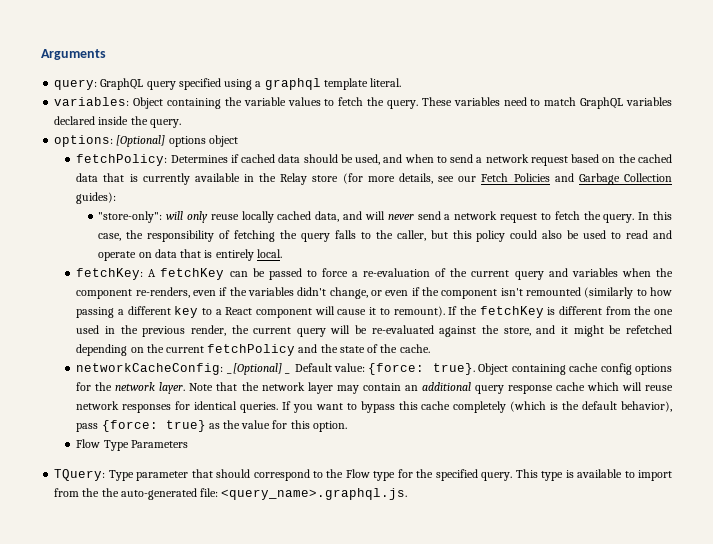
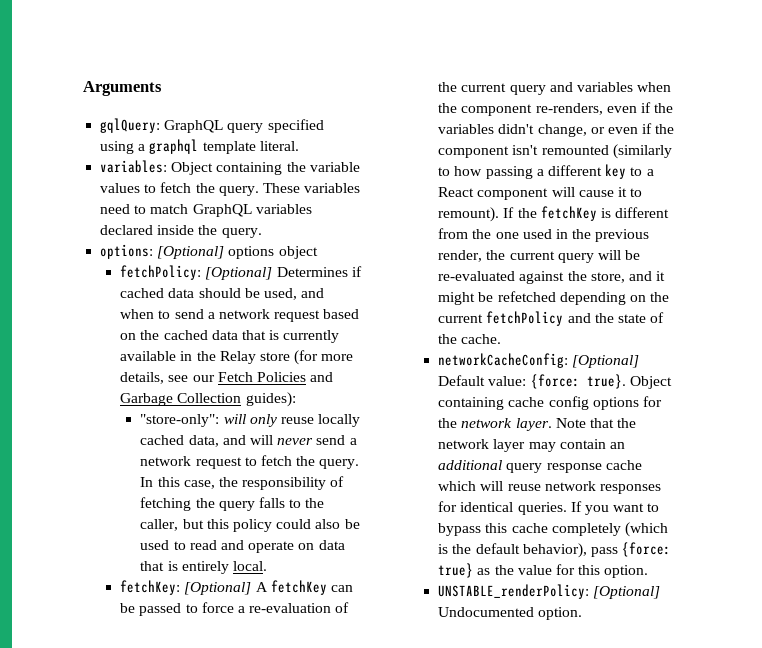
[54,79,98,90] query: -> [100,118,161,133] gqlQuery:
(168, 160) none -> [205,267,273,280] [Optional]
(144, 274) none -> [184,582,252,595] [Optional]
[225,363,292,375] _[Optional] _ -> [572,355,640,368] [Optional]
[76,439,188,451] [54,469,672,481] [54,488,408,500] Flow Type Parameters // TQuery: Type parameter that should correspond to the Flow type for the specified query. This type is available to import from the the auto-generated file: <query_name>.graphql.js. -> [438,584,661,599] [438,607,583,620] UNSTABLE_renderPolicy: [Optional] Undocumented option.

